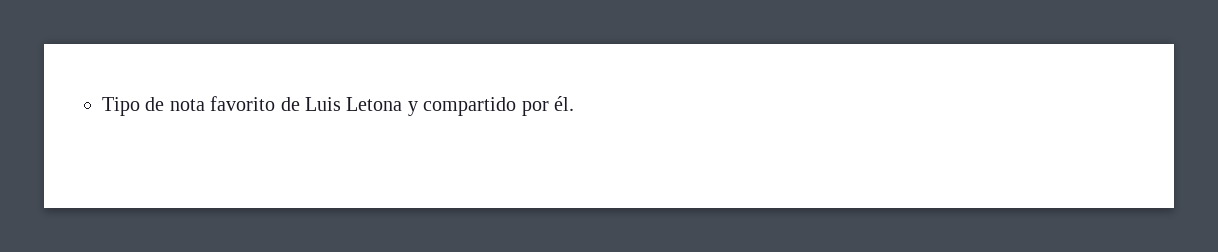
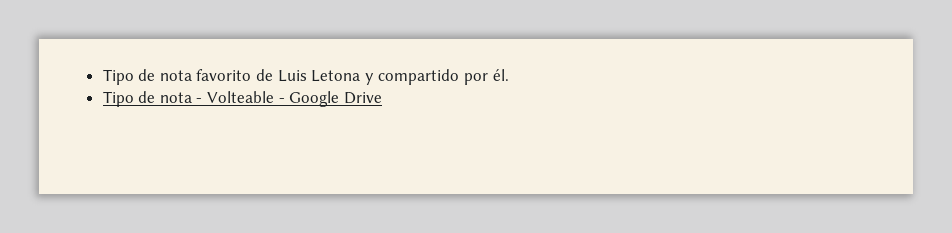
(574, 103) none -> [102,91,382,107] // Tipo de nota - Volteable - Google Drive

